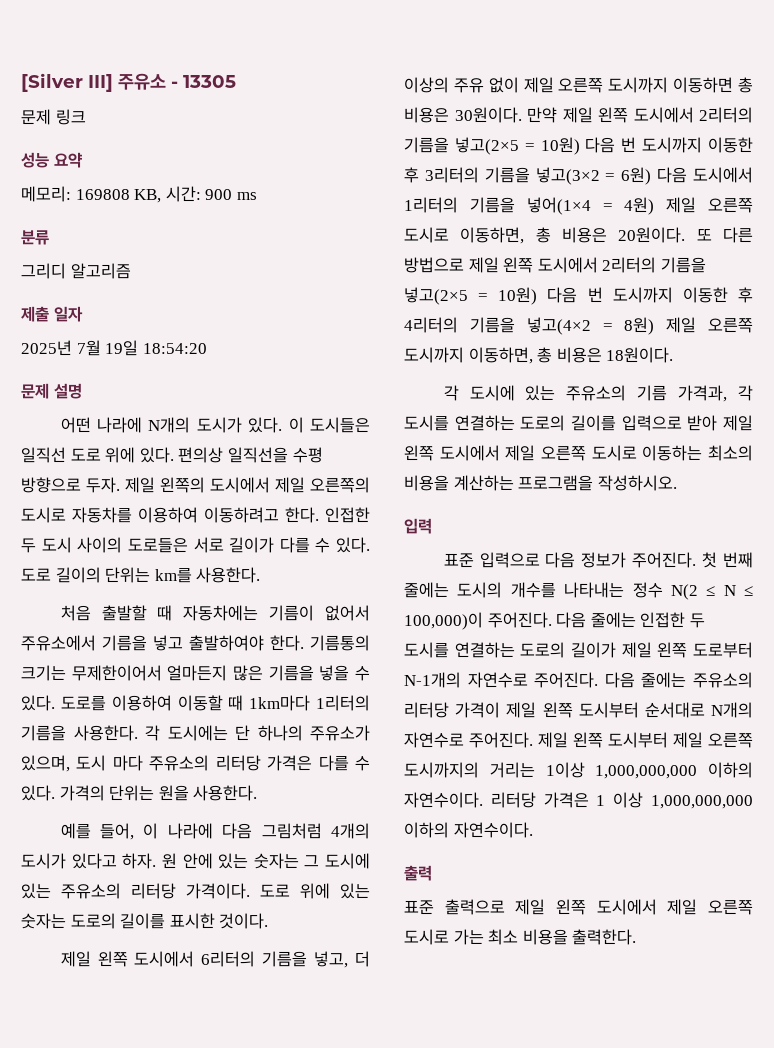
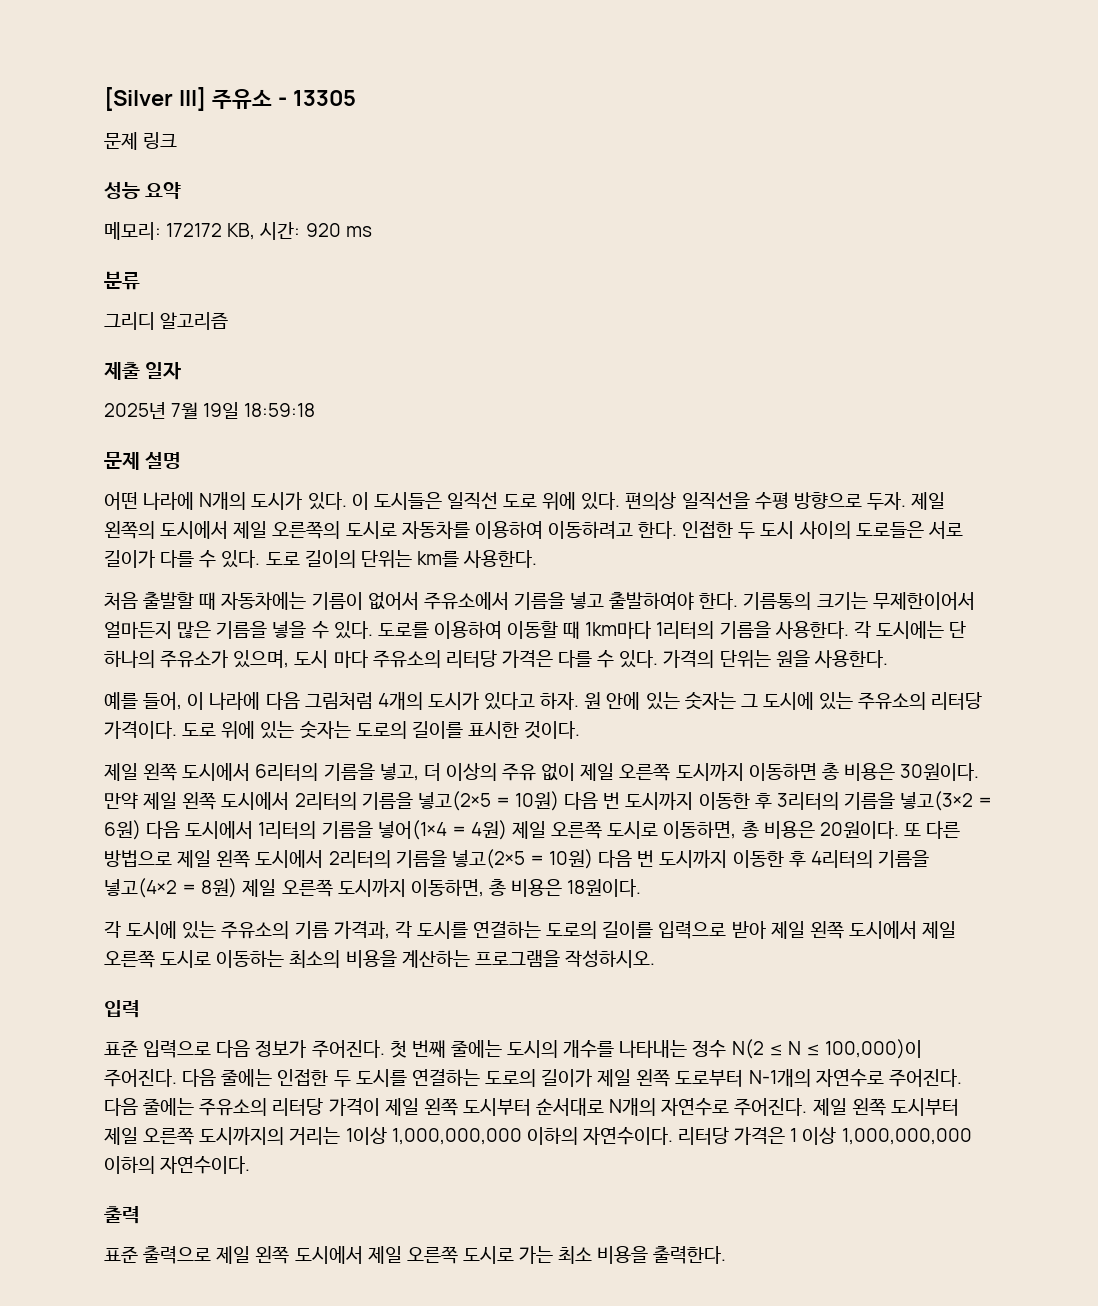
[75,189,130,200] 169808 -> [166,223,223,237] 172172
[205,189,233,200] 900 -> [305,223,341,237] 920
[142,343,207,354] 18:54:20 -> [244,403,316,417] 18:59:18

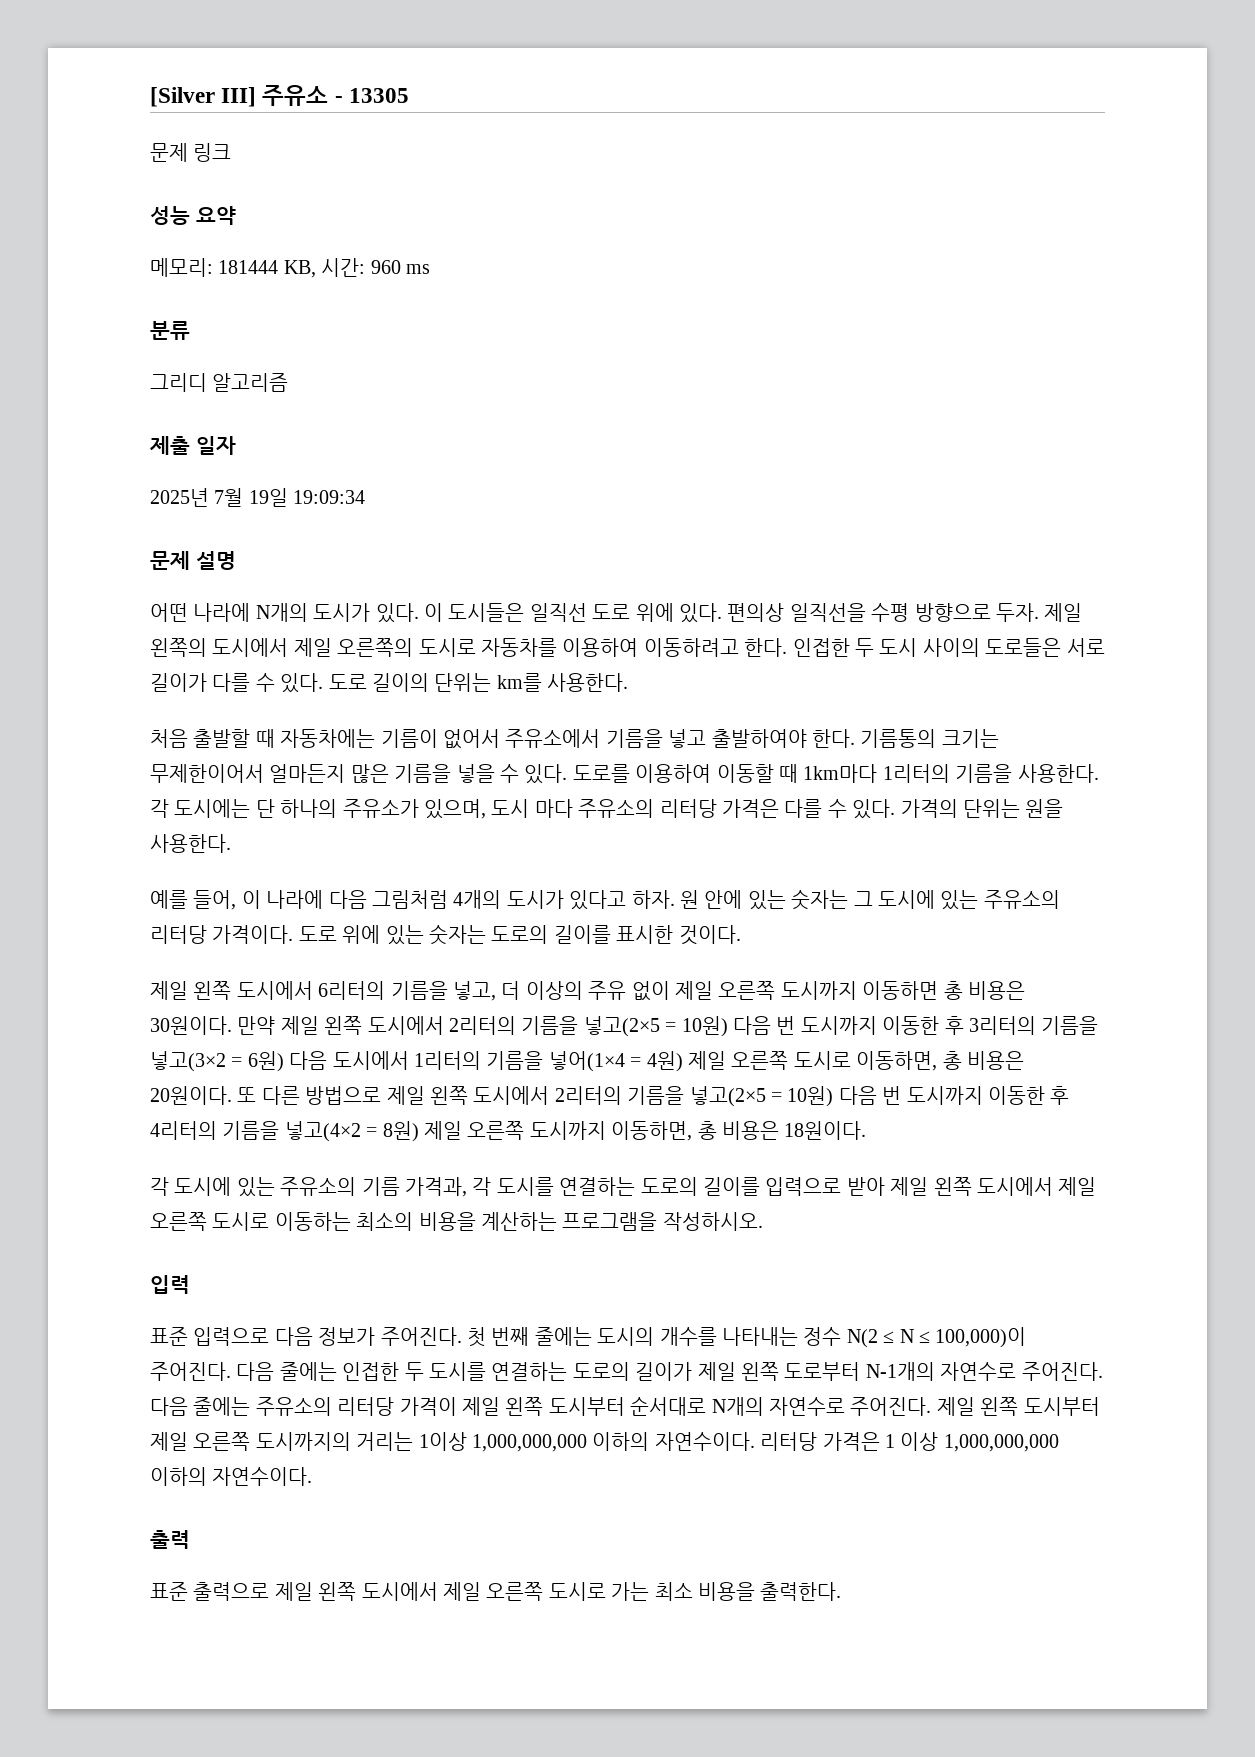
[166,223,223,237] 172172 -> [218,260,279,274] 181444
[305,223,341,237] 920 -> [370,260,401,274] 960
[244,403,316,417] 18:59:18 -> [293,490,366,504] 19:09:34

